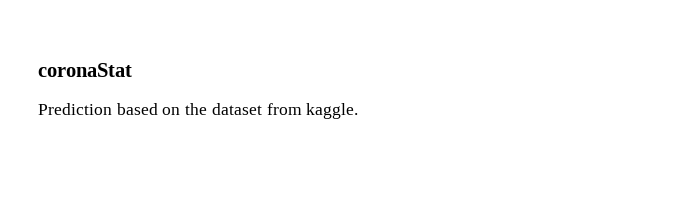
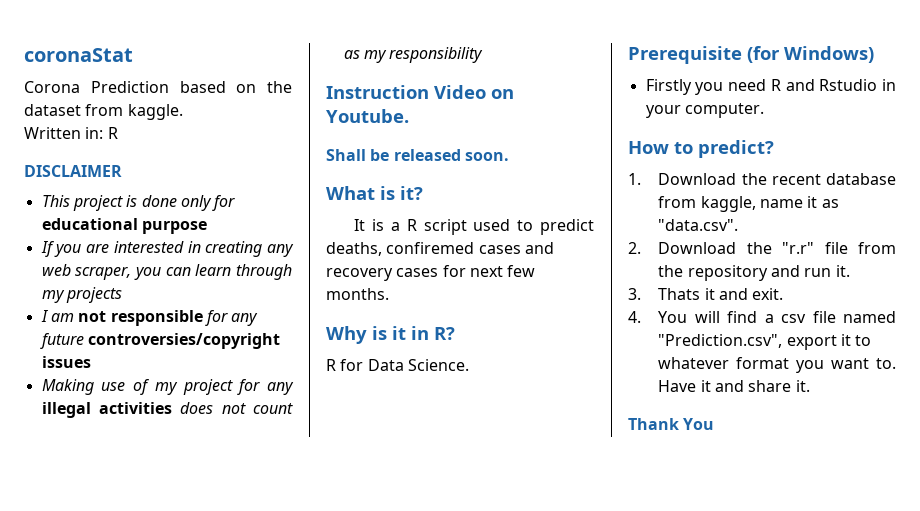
(132, 70) none -> [24,81,80,93] Corona
(359, 111) none -> [24,127,118,139] [24,165,122,177] [41,195,236,211] [41,218,207,234] [40,241,295,257] [41,264,292,280] [41,287,122,303] [40,310,259,326] [39,333,280,349] [41,356,91,368] [41,379,294,395] [41,402,293,418] [343,47,484,63] [326,85,514,99] [326,109,409,123] [326,149,509,161] [326,186,423,200] [354,219,594,235] [326,242,554,256] [326,265,536,281] [326,288,389,300] [326,326,455,344] [326,359,469,371] [628,46,874,64] [645,79,896,95] [645,103,764,118] [628,140,774,158] [628,173,896,185] [658,196,839,212] [658,219,739,231] [628,242,896,254] [658,265,850,281] [628,288,784,300] [628,311,896,323] [658,334,872,350] [658,357,896,373] [658,380,810,392] [628,418,715,430] // Written in: R // DISCLAIMER // This project is done only for educational purpose // If you are interested in creating any web scraper, you can learn through my projects // I am not responsible for any future controversies/copyright issues // Making use of my project for any illegal activities does not count as my responsibility // Instruction Video on Youtube. // Shall be released soon. // What is it? // It is a R script used to predict deaths, confiremed cases and recovery cases for next few months. // Why is it in R? // R for Data Science. // Prerequisite (for Windows) // Firstly you need R and Rstudio in your computer. // How to predict? // 1. Download the recent database from kaggle, name it as "data.csv". // 2. Download the "r.r" file from the repository and run it. // 3. Thats it and exit. // 4. You will find a csv file named "Prediction.csv", export it to whatever format you want to. Have it and share it. // Thank You

